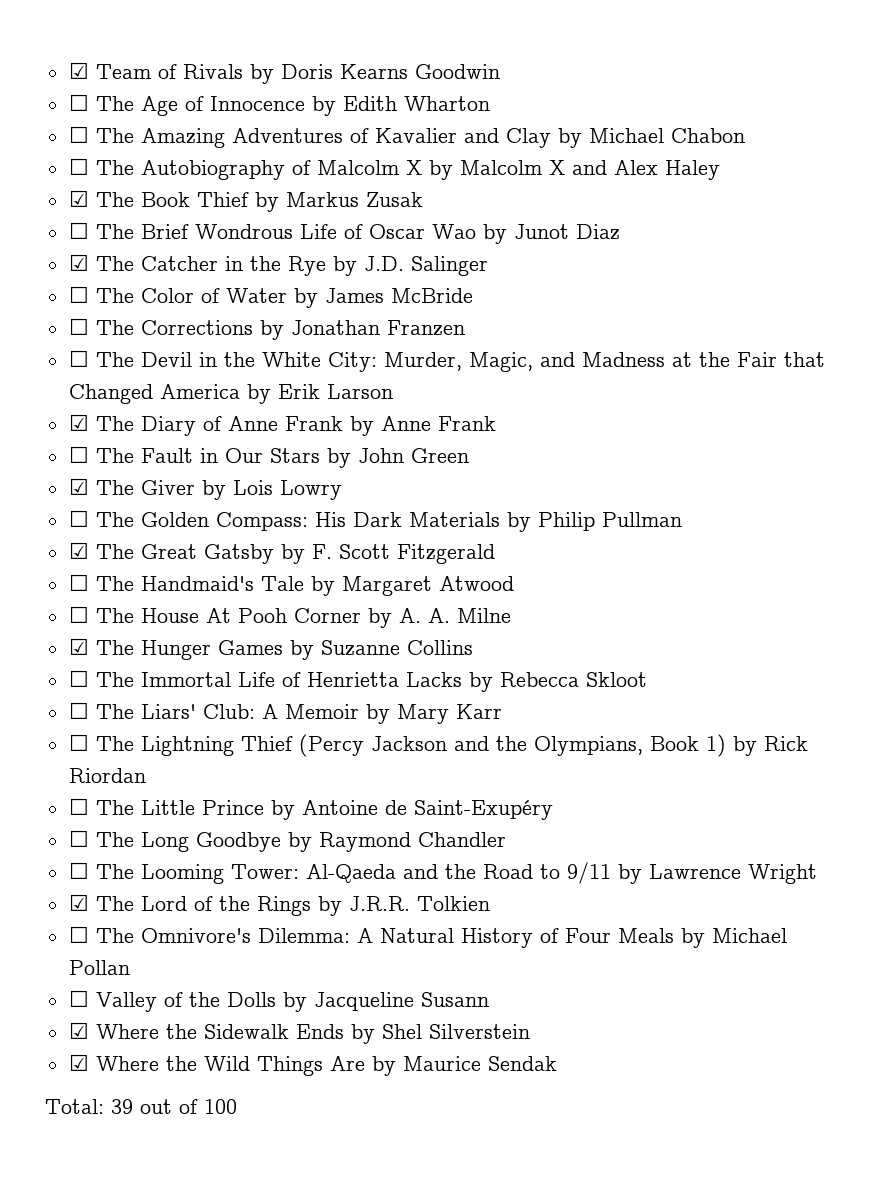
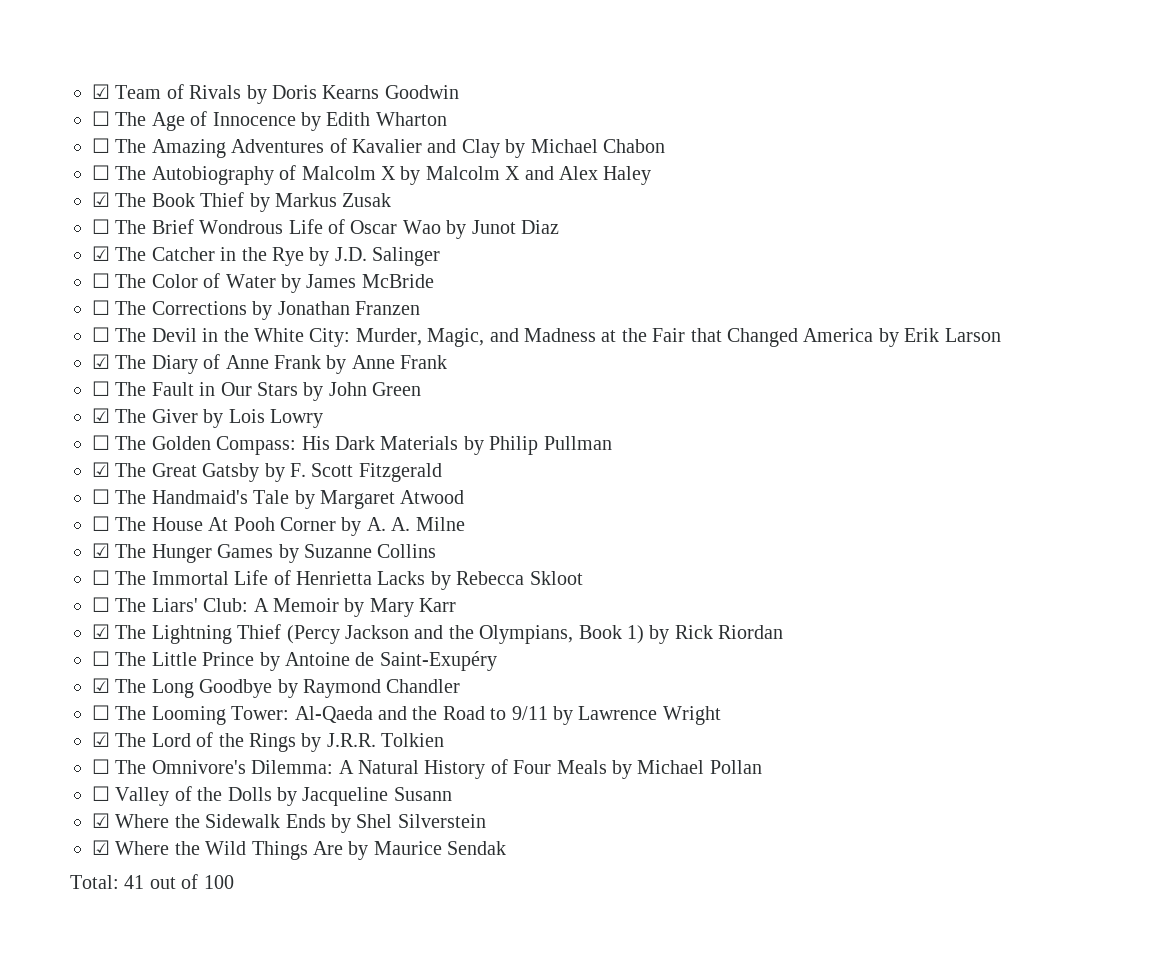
[68,734,89,751] ☐ -> [92,624,110,639] ☑
[68,830,89,847] ☐ -> [92,678,110,693] ☑
[111,1099,133,1114] 39 -> [124,875,145,889] 41

